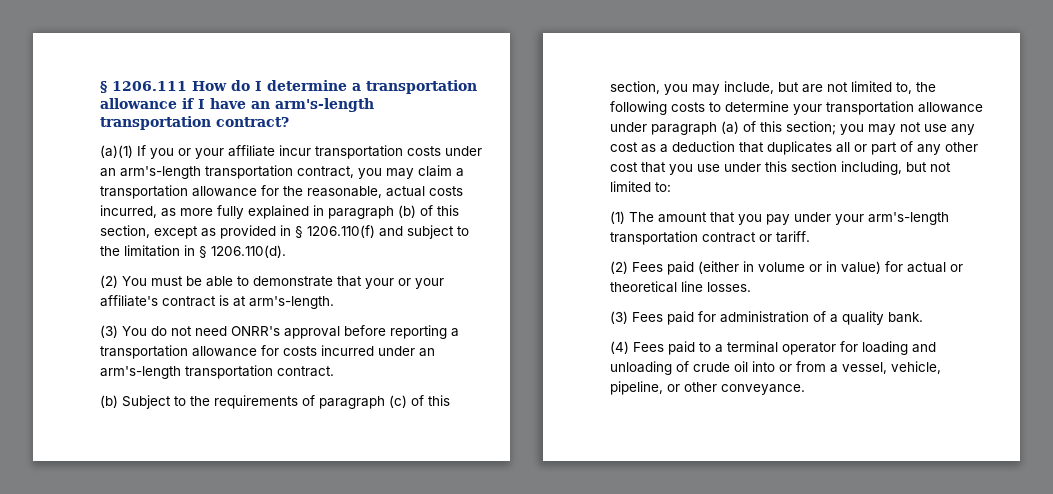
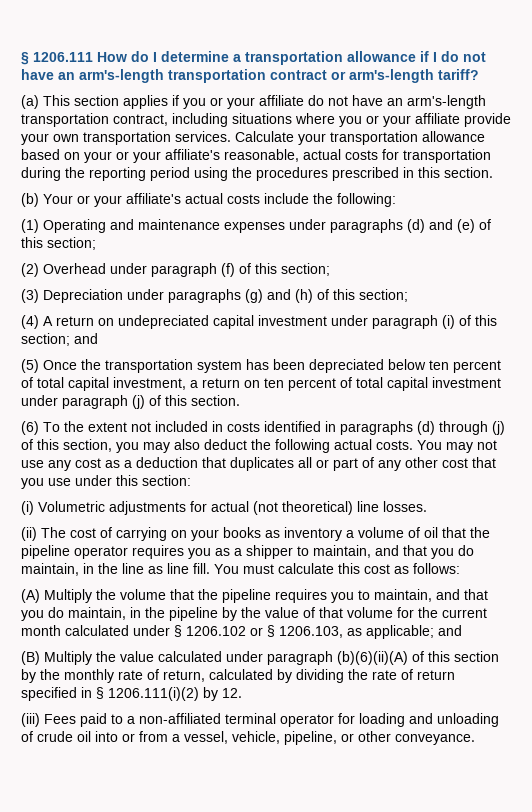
[210,98,374,112] [100,116,289,130] [100,145,482,159] [100,165,464,179] [100,185,463,199] [100,205,459,219] [100,225,469,239] [100,245,286,258] [100,275,444,289] [100,295,334,309] [100,325,459,339] [100,345,435,359] [100,365,334,379] [100,395,407,409] have an arm's-length transportation contract? // (a)(1) If you or your affiliate incur transportation costs under an arm's-length transportation contract, you may claim a transportation allowance for the reasonable, actual costs incurred, as more fully explained in paragraph (b) of this section, except as provided in § 1206.110(f) and subject to the limitation in § 1206.110(d). // (2) You must be able to demonstrate that your or your affiliate's contract is at arm's-length. // (3) You do not need ONRR's approval before reporting a transportation allowance for costs incurred under an arm's-length transportation contract. // (b) Subject to the requirements of paragraph (c) -> [441,51,486,62] [21,69,479,83] [21,95,486,109] [21,113,511,127] [21,131,485,145] [21,149,491,163] [21,167,493,181] [21,193,396,207] [21,219,491,233] [21,237,96,250] [21,263,330,277] [21,289,408,303] [21,315,497,329] [21,333,98,346] [21,359,501,373] [21,377,501,391] [21,395,240,409] [21,421,505,435] do not have an arm's-length transportation contract or arm's-length tariff? // (a) This section applies if you or your affiliate do not have an arm's-length transportation contract, including situations where you or your affiliate provide your own transportation services. Calculate your transportation allowance based on your or your affiliate's reasonable, actual costs for transportation during the reporting period using the procedures prescribed in this section. // (b) Your or your affiliate's actual costs include the following: // (1) Operating and maintenance expenses under paragraphs (d) and (e) of this section; // (2) Overhead under paragraph (f) of this section; // (3) Depreciation under paragraphs (g) and (h) of this section; // (4) A return on undepreciated capital investment under paragraph (i) of this section; and // (5) Once the transportation system has been depreciated below ten percent of total capital investment, a return on ten percent of total capital investment under paragraph (j) of this section. // (6) To the extent not included in costs identified in paragraphs (d) through (j)
[724,81,936,94] [610,101,983,115] [610,121,864,135] include, but are not limited to, the following costs to determine your transportation allowance under paragraph (a) of this section; you -> [174,439,442,453] also deduct the following actual costs. You
[791,161,951,175] [610,181,671,192] [610,211,949,225] [610,231,810,245] [610,261,963,275] [610,281,751,293] [610,311,923,325] [610,341,629,354] section including, but not limited to: // (1) The amount that you pay under your arm's-length transportation contract or tariff. // (2) Fees paid (either in volume or in value) for actual or theoretical line losses. // (3) Fees paid for administration of a quality bank. // (4) -> [142,475,191,486] [21,501,427,515] [21,527,490,541] [21,545,474,559] [21,563,460,576] [21,589,488,603] [21,607,487,621] [21,625,462,639] [21,651,499,665] [21,669,455,683] [21,687,242,701] [21,713,40,727] section: // (i) Volumetric adjustments for actual (not theoretical) line losses. // (ii) The cost of carrying on your books as inventory a volume of oil that the pipeline operator requires you as a shipper to maintain, and that you do maintain, in the line as line fill. You must calculate this cost as follows: // (A) Multiply the volume that the pipeline requires you to maintain, and that you do maintain, in the pipeline by the value of that volume for the current month calculated under § 1206.102 or § 1206.103, as applicable; and // (B) Multiply the value calculated under paragraph (b)(6)(ii)(A) of this section by the monthly rate of return, calculated by dividing the rate of return specified in § 1206.111(i)(2) by 12. // (iii)
(723, 348) none -> [139,713,221,724] non-affiliated

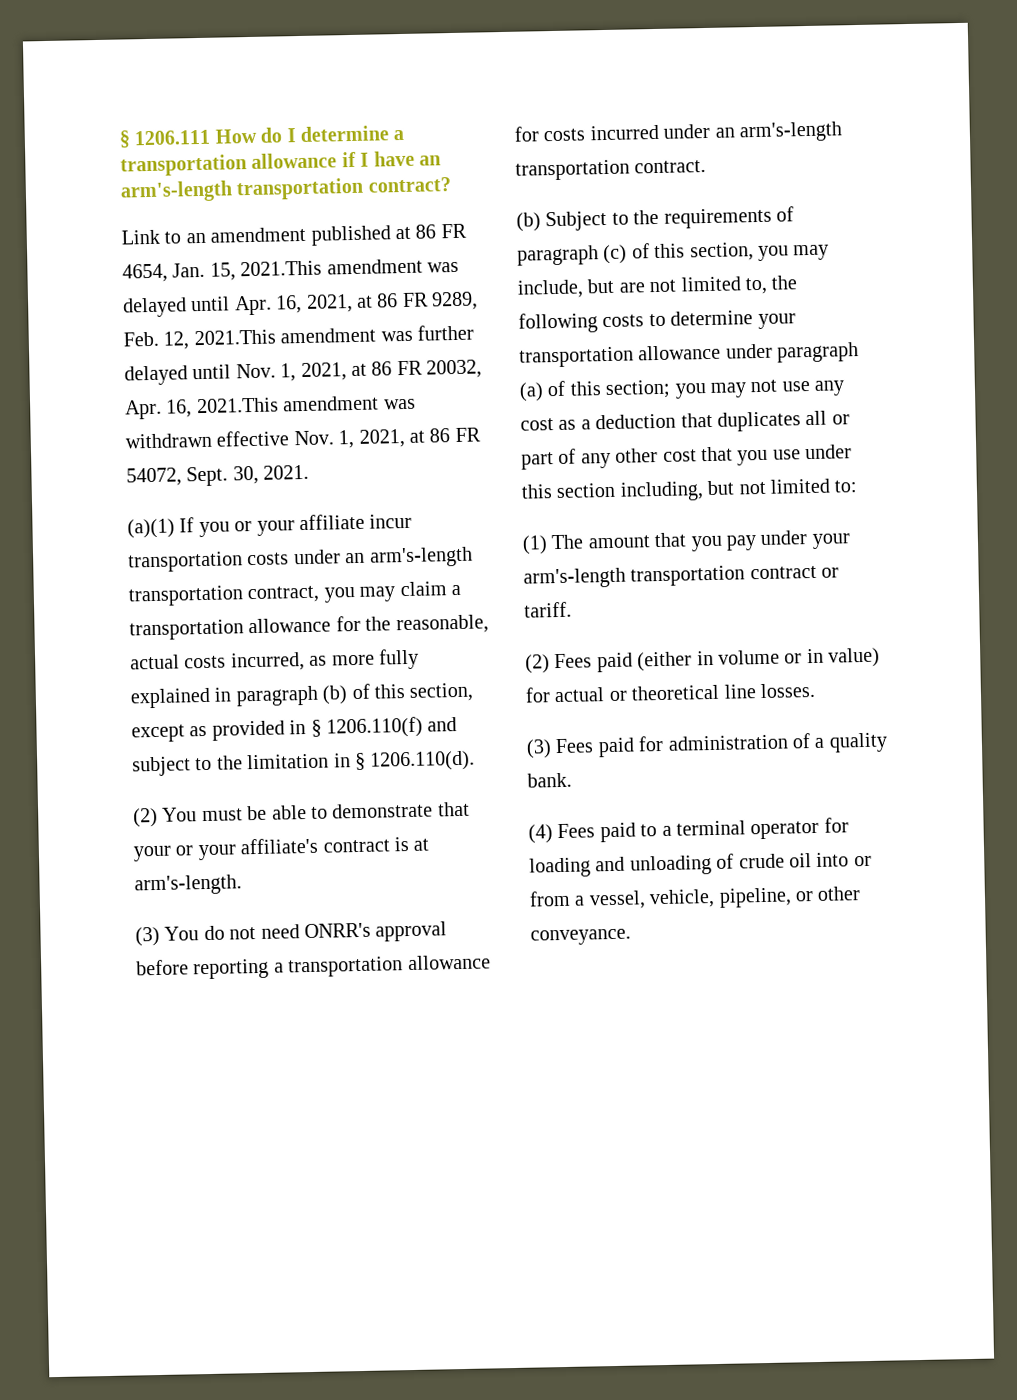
[441,51,486,62] [21,69,479,83] [21,95,486,109] [21,113,511,127] [21,131,485,145] [21,149,491,163] [21,167,493,181] [21,193,396,207] [21,219,491,233] [21,237,96,250] [21,263,330,277] [21,289,408,303] [21,315,497,329] [21,333,98,346] [21,359,501,373] [21,377,501,391] [21,395,240,409] [21,421,505,435] do not have an arm's-length transportation contract or arm's-length tariff? // (a) This section applies if you or your affiliate do not have an arm's-length transportation contract, including situations where you or your affiliate provide your own transportation services. Calculate your transportation allowance based on your or your affiliate's reasonable, actual costs for transportation during the reporting period using the procedures prescribed in this section. // (b) Your or your affiliate's actual costs include the following: // (1) Operating and maintenance expenses under paragraphs (d) and (e) of this section; // (2) Overhead under paragraph (f) of this section; // (3) Depreciation under paragraphs (g) and (h) of this section; // (4) A return on undepreciated capital investment under paragraph (i) of this section; and // (5) Once the transportation system has been depreciated below ten percent of total capital investment, a return on ten percent of total capital investment under paragraph (j) of this section. // (6) To the extent not included in costs identified in paragraphs (d) through (j) -> [373,150,441,167] [120,177,451,203] [121,223,467,246] [122,258,459,283] [123,291,479,318] [123,324,474,350] [124,359,483,386] [125,395,416,420] [125,427,481,449] [126,464,310,487] [127,513,413,539] [128,546,473,573] [128,581,461,607] [129,614,489,641] [130,648,419,672] [130,682,475,709] [131,716,458,743] [132,750,476,777] [133,801,470,828] [133,836,430,862] [134,874,242,896] [135,921,448,947] [136,954,491,980] [514,121,843,143] [515,159,707,181] [516,206,794,232] [517,244,628,266] have an arm's-length transportation contract? // Link to an amendment published at 86 FR 4654, Jan. 15, 2021.This amendment was delayed until Apr. 16, 2021, at 86 FR 9289, Feb. 12, 2021.This amendment was further delayed until Nov. 1, 2021, at 86 FR 20032, Apr. 16, 2021.This amendment was withdrawn effective Nov. 1, 2021, at 86 FR 54072, Sept. 30, 2021. // (a)(1) If you or your affiliate incur transportation costs under an arm's-length transportation contract, you may claim a transportation allowance for the reasonable, actual costs incurred, as more fully explained in paragraph (b) of this section, except as provided in § 1206.110(f) and subject to the limitation in § 1206.110(d). // (2) You must be able to demonstrate that your or your affiliate's contract is at arm's-length. // (3) You do not need ONRR's approval before reporting a transportation allowance for costs incurred under an arm's-length transportation contract. // (b) Subject to the requirements of paragraph (c)
[174,439,442,453] also deduct the following actual costs. You -> [517,275,798,299] [518,310,796,334] [519,342,860,368] [519,379,707,402] include, but are not limited to, the following costs to determine your transportation allowance under paragraph (a) of this section; you
[142,475,191,486] [21,501,427,515] [21,527,490,541] [21,545,474,559] [21,563,460,576] [21,589,488,603] [21,607,487,621] [21,625,462,639] [21,651,499,665] [21,669,455,683] [21,687,242,701] [21,713,40,727] section: // (i) Volumetric adjustments for actual (not theoretical) line losses. // (ii) The cost of carrying on your books as inventory a volume of oil that the pipeline operator requires you as a shipper to maintain, and that you do maintain, in the line as line fill. You must calculate this cost as follows: // (A) Multiply the volume that the pipeline requires you to maintain, and that you do maintain, in the pipeline by the value of that volume for the current month calculated under § 1206.102 or § 1206.103, as applicable; and // (B) Multiply the value calculated under paragraph (b)(6)(ii)(A) of this section by the monthly rate of return, calculated by dividing the rate of return specified in § 1206.111(i)(2) by 12. // (iii) -> [556,478,858,502] [522,530,851,555] [523,565,840,589] [524,601,572,618] [525,647,881,674] [525,682,815,703] [526,732,888,759] [527,772,572,788] [528,824,553,844] section including, but not limited to: // (1) The amount that you pay under your arm's-length transportation contract or tariff. // (2) Fees paid (either in volume or in value) for actual or theoretical line losses. // (3) Fees paid for administration of a quality bank. // (4)
[139,713,221,724] non-affiliated -> (672, 831) none

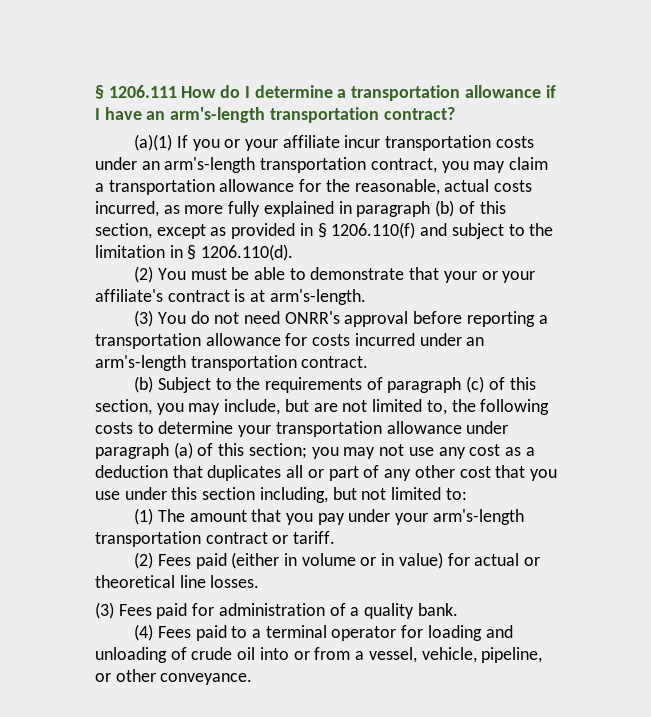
[121,223,467,246] [122,258,459,283] [123,291,479,318] [123,324,474,350] [124,359,483,386] [125,395,416,420] [125,427,481,449] [126,464,310,487] // Link to an amendment published at 86 FR 4654, Jan. 15, 2021.This amendment was delayed until Apr. 16, 2021, at 86 FR 9289, Feb. 12, 2021.This amendment was further delayed until Nov. 1, 2021, at 86 FR 20032, Apr. 16, 2021.This amendment was withdrawn effective Nov. 1, 2021, at 86 FR 54072, Sept. 30, 2021. -> (455, 113) none

